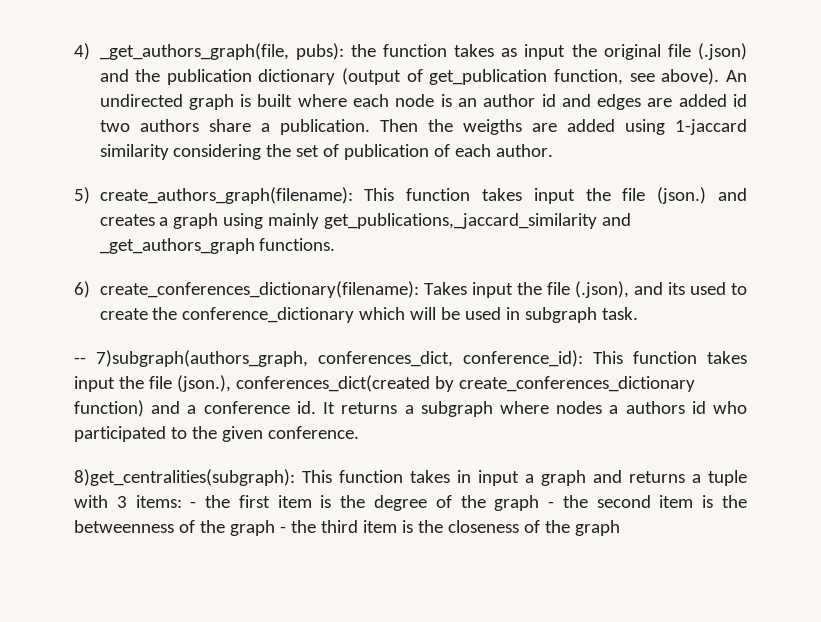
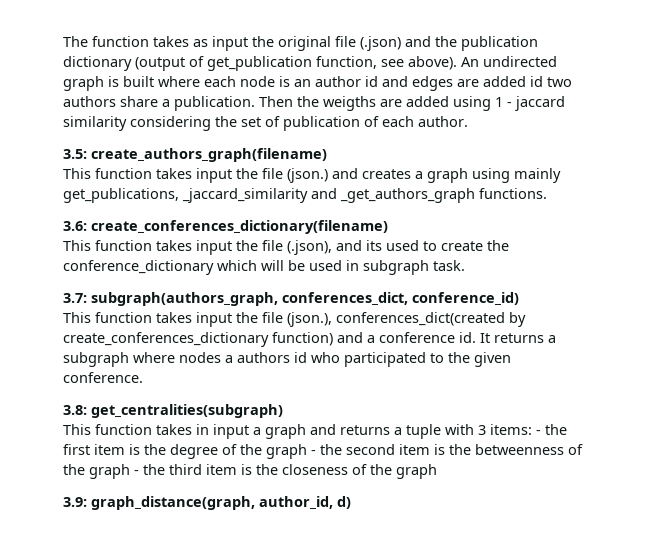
[74,43,376,60] 4) _get_authors_graph(file, pubs): the -> [63,36,88,47] The
[674,119,747,135] 1-jaccard -> [495,96,565,111] 1 - jaccard
[74,187,353,204] 5) create_authors_graph(filename): -> [63,148,327,162] 3.5: create_authors_graph(filename) //
[324,213,598,229] get_publications,_jaccard_similarity -> [63,188,308,203] get_publications, _jaccard_similarity
[74,281,467,298] 6) create_conferences_dictionary(filename): Takes -> [63,220,388,234] [63,240,192,251] 3.6: create_conferences_dictionary(filename) // This function takes
[74,350,583,367] -- 7)subgraph(authors_graph, conferences_dict, conference_id): -> [63,292,519,306] 3.7: subgraph(authors_graph, conferences_dict, conference_id) //
[74,469,295,486] 8)get_centralities(subgraph): -> [63,404,283,418] 3.8: get_centralities(subgraph) //
(620, 528) none -> [63,496,351,510] // 3.9: graph_distance(graph, author_id, d)

